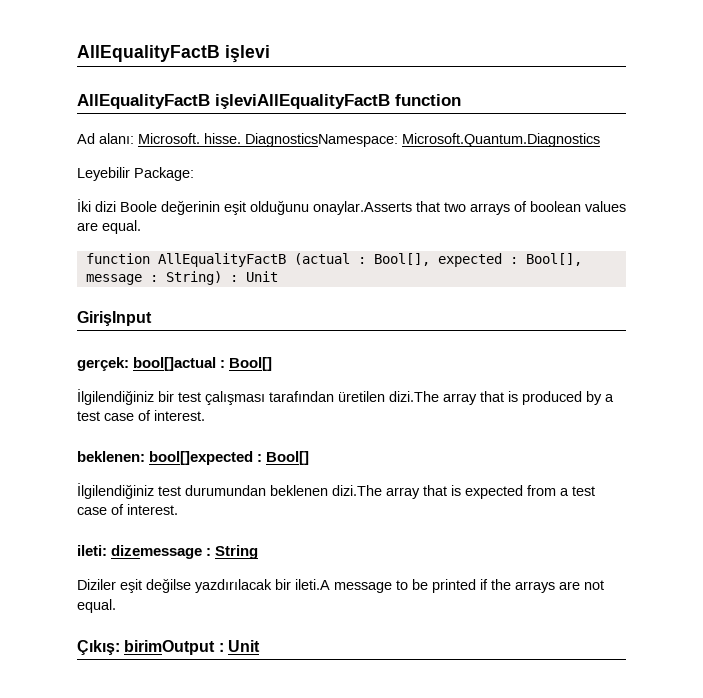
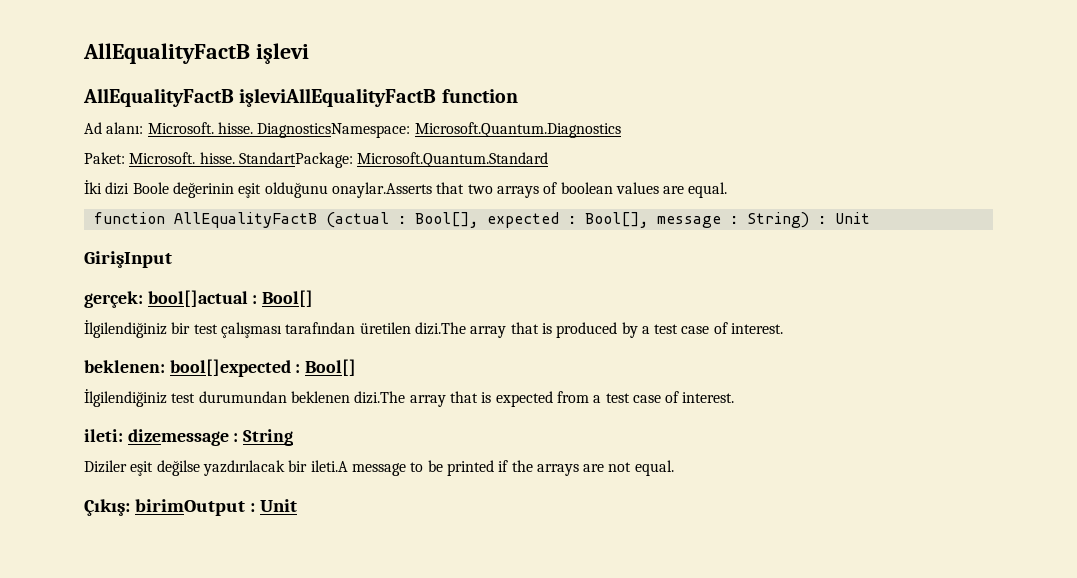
[77,167,194,181] Leyebilir Package: -> [84,152,549,168] Paket: Microsoft. hisse. StandartPackage: Microsoft.Quantum.Standard

